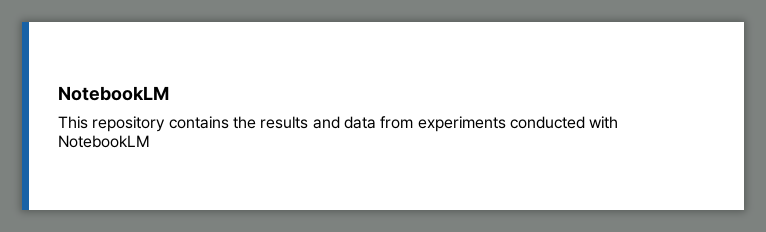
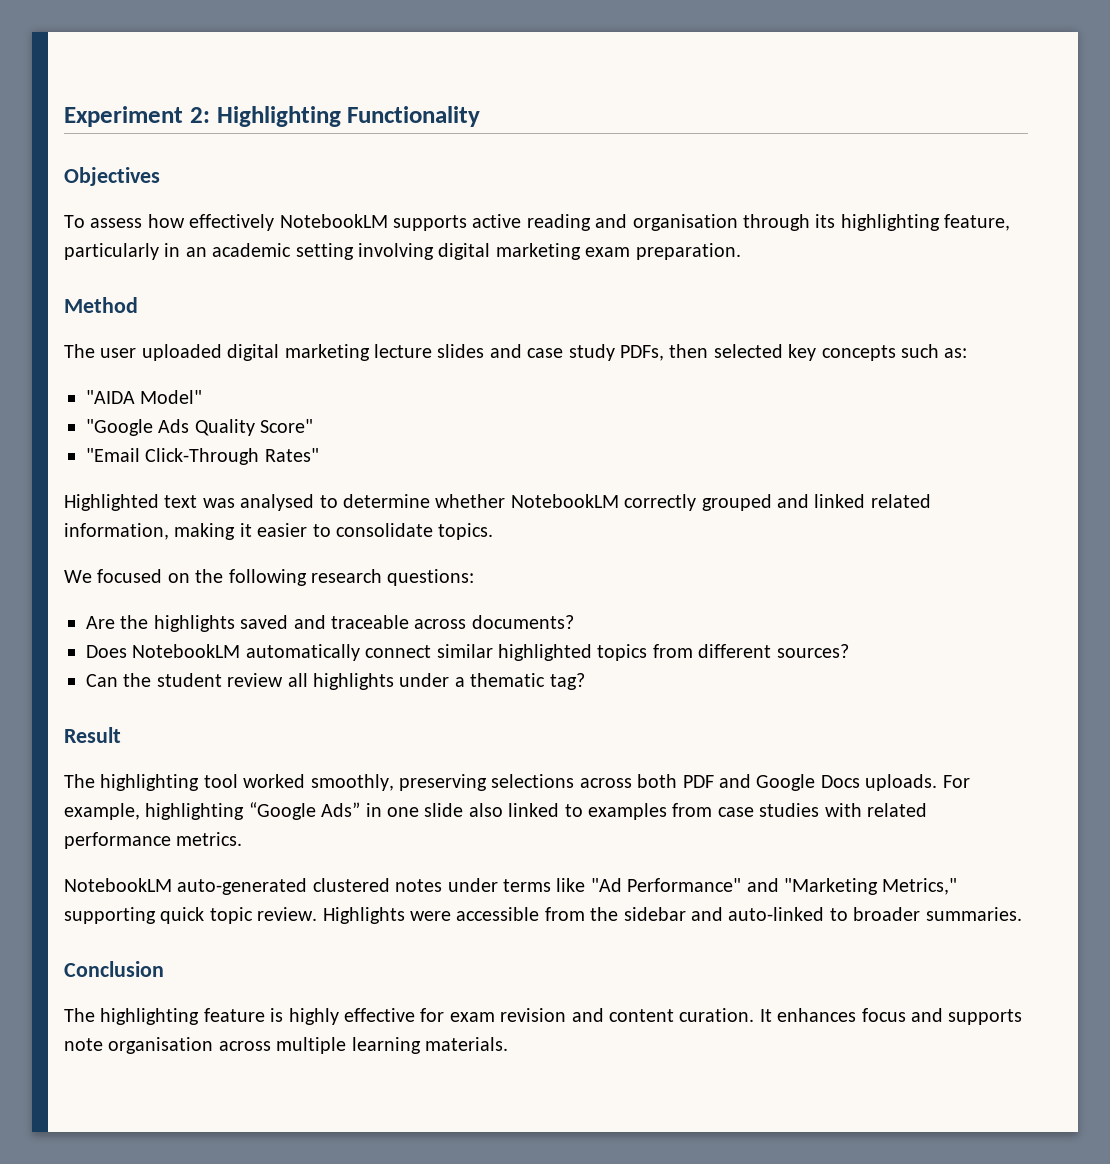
[58,86,169,101] [58,116,619,132] [58,135,150,148] NotebookLM // This repository contains the results and data from experiments conducted with NotebookLM -> [64,106,481,127] [64,167,160,186] [64,214,1011,231] [64,243,741,260] [64,297,138,313] [64,344,968,361] [86,390,203,404] [86,419,314,436] [86,448,319,465] [64,494,931,511] [64,523,494,540] [64,569,475,586] [86,615,574,632] [86,644,849,661] [86,673,585,690] [64,727,121,743] [64,774,970,791] [64,802,927,820] [64,832,243,849] [64,878,958,895] [64,907,1022,924] [64,961,164,977] [64,1008,1023,1025] [64,1037,508,1054] Experiment 2: Highlighting Functionality // Objectives // To assess how effectively NotebookLM supports active reading and organisation through its highlighting feature, particularly in an academic setting involving digital marketing exam preparation. // Method // The user uploaded digital marketing lecture slides and case study PDFs, then selected key concepts such as: // "AIDA Model" // "Google Ads Quality Score" // "Email Click-Through Rates" // Highlighted text was analysed to determine whether NotebookLM correctly grouped and linked related information, making it easier to consolidate topics. // We focused on the following research questions: // Are the highlights saved and traceable across documents? // Does NotebookLM automatically connect similar highlighted topics from different sources? // Can the student review all highlights under a thematic tag? // Result // The highlighting tool worked smoothly, preserving selections across both PDF and Google Docs uploads. For example, highlighting “Google Ads” in one slide also linked to examples from case studies with related performance metrics. // NotebookLM auto-generated clustered notes under terms like "Ad Performance" and "Marketing Metrics," supporting quick topic review. Highlights were accessible from the sidebar and auto-linked to broader summaries. // Conclusion // The highlighting feature is highly effective for exam revision and content curation. It enhances focus and supports note organisation across multiple learning materials.

